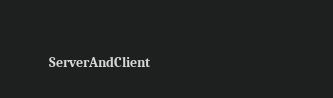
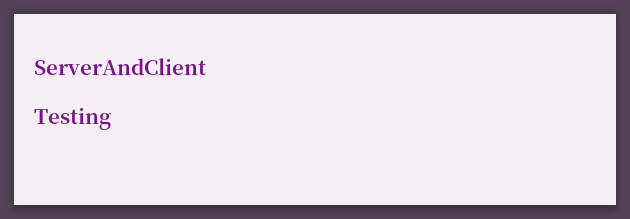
(151, 61) none -> [34,108,111,130] // Testing

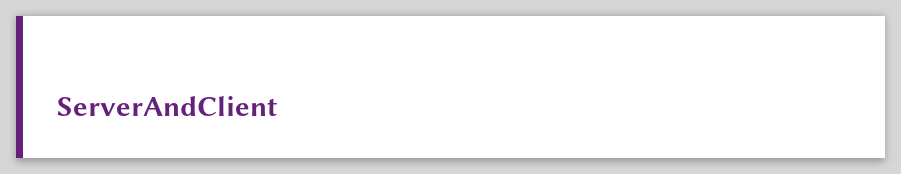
[34,108,111,130] // Testing -> (277, 106) none

